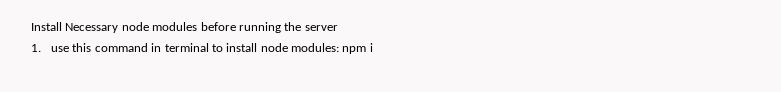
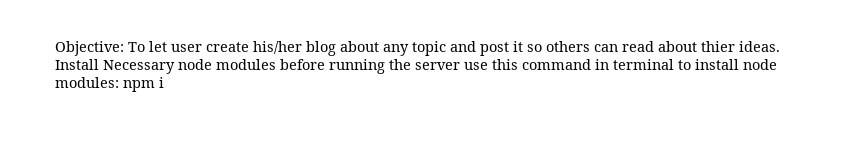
(31, 26) none -> [55,41,780,56] Objective: To let user create his/her blog about any topic and post it so others can read about thier ideas.
[31,44,41,52] // 1. -> (460, 66) none

